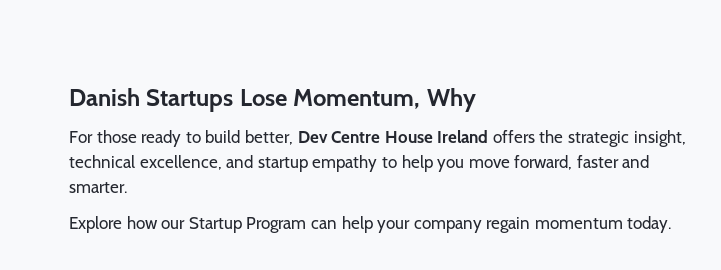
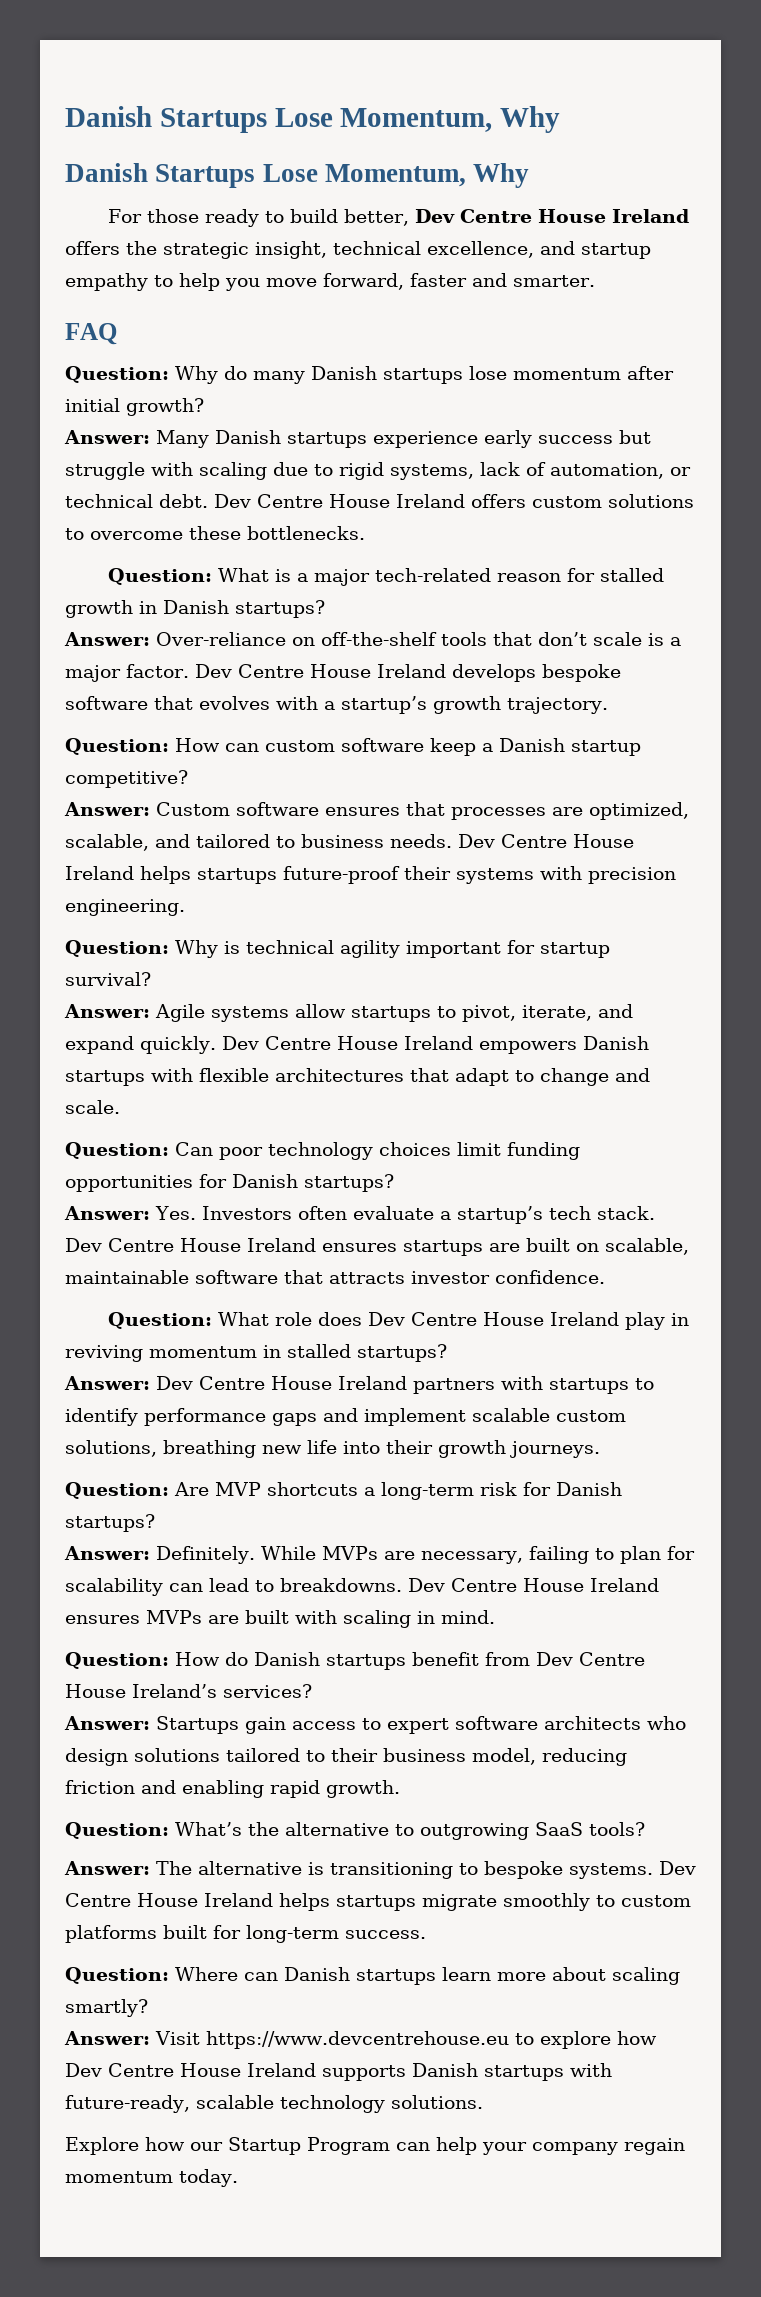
[69,88,476,112] Danish Startups Lose Momentum, Why -> [65,106,561,133] [65,163,530,188] Danish Startups Lose Momentum, Why // Danish Startups Lose Momentum, Why
(127, 187) none -> [65,323,117,345] [65,366,674,384] [65,398,204,416] [64,430,651,448] [65,462,691,480] [65,494,694,508] [65,526,365,540] [108,568,665,586] [65,600,325,618] [64,632,681,646] [65,664,621,682] [65,696,608,714] [65,738,641,756] [65,770,188,788] [64,802,689,820] [65,834,634,851] [65,866,676,884] [65,899,185,916] [65,940,610,958] [65,972,151,986] [64,1004,633,1022] [65,1036,649,1054] [65,1068,650,1086] [65,1100,120,1114] [65,1142,580,1160] [65,1174,394,1192] [64,1206,655,1224] [65,1238,689,1256] [65,1270,605,1284] [108,1312,690,1330] [65,1344,447,1362] [64,1376,654,1394] [65,1408,626,1426] [65,1440,600,1458] [65,1482,622,1500] [65,1514,155,1532] [64,1546,695,1564] [65,1578,659,1596] [65,1610,495,1628] [65,1652,645,1670] [65,1684,312,1698] [64,1716,686,1734] [65,1748,627,1766] [65,1780,400,1798] [65,1822,645,1840] [64,1861,696,1879] [65,1893,691,1911] [65,1925,426,1943] [65,1967,680,1985] [65,1999,148,2017] [64,2031,657,2049] [65,2063,612,2081] [65,2095,483,2113] // FAQ // Question: Why do many Danish startups lose momentum after initial growth? // Answer: Many Danish startups experience early success but struggle with scaling due to rigid systems, lack of automation, or technical debt. Dev Centre House Ireland offers custom solutions to overcome these bottlenecks. // Question: What is a major tech-related reason for stalled growth in Danish startups? // Answer: Over-reliance on off-the-shelf tools that don’t scale is a major factor. Dev Centre House Ireland develops bespoke software that evolves with a startup’s growth trajectory. // Question: How can custom software keep a Danish startup competitive? // Answer: Custom software ensures that processes are optimized, scalable, and tailored to business needs. Dev Centre House Ireland helps startups future-proof their systems with precision engineering. // Question: Why is technical agility important for startup survival? // Answer: Agile systems allow startups to pivot, iterate, and expand quickly. Dev Centre House Ireland empowers Danish startups with flexible architectures that adapt to change and scale. // Question: Can poor technology choices limit funding opportunities for Danish startups? // Answer: Yes. Investors often evaluate a startup’s tech stack. Dev Centre House Ireland ensures startups are built on scalable, maintainable software that attracts investor confidence. // Question: What role does Dev Centre House Ireland play in reviving momentum in stalled startups? // Answer: Dev Centre House Ireland partners with startups to identify performance gaps and implement scalable custom solutions, breathing new life into their growth journeys. // Question: Are MVP shortcuts a long-term risk for Danish startups? // Answer: Definitely. While MVPs are necessary, failing to plan for scalability can lead to breakdowns. Dev Centre House Ireland ensures MVPs are built with scaling in mind. // Question: How do Danish startups benefit from Dev Centre House Ireland’s services? // Answer: Startups gain access to expert software architects who design solutions tailored to their business model, reducing friction and enabling rapid growth. // Question: What’s the alternative to outgrowing SaaS tools? // Answer: The alternative is transitioning to bespoke systems. Dev Centre House Ireland helps startups migrate smoothly to custom platforms built for long-term success. // Question: Where can Danish startups learn more about scaling smartly? // Answer: Visit https://www.devcentrehouse.eu to explore how Dev Centre House Ireland supports Danish startups with future-ready, scalable technology solutions.

